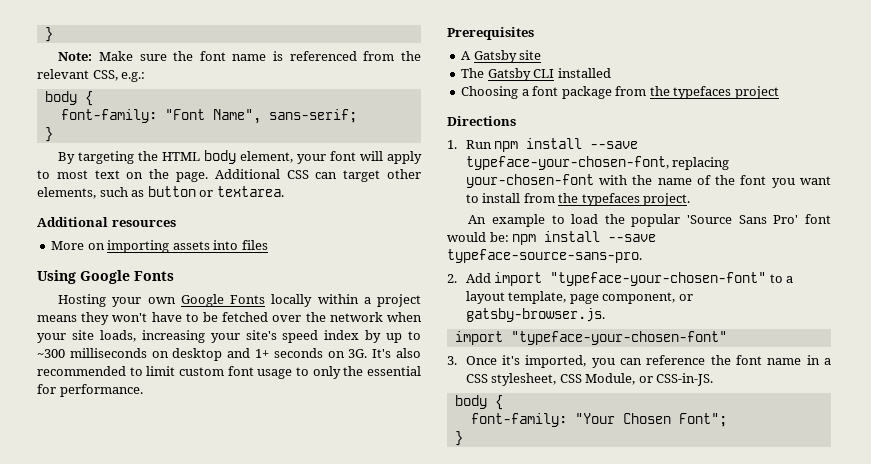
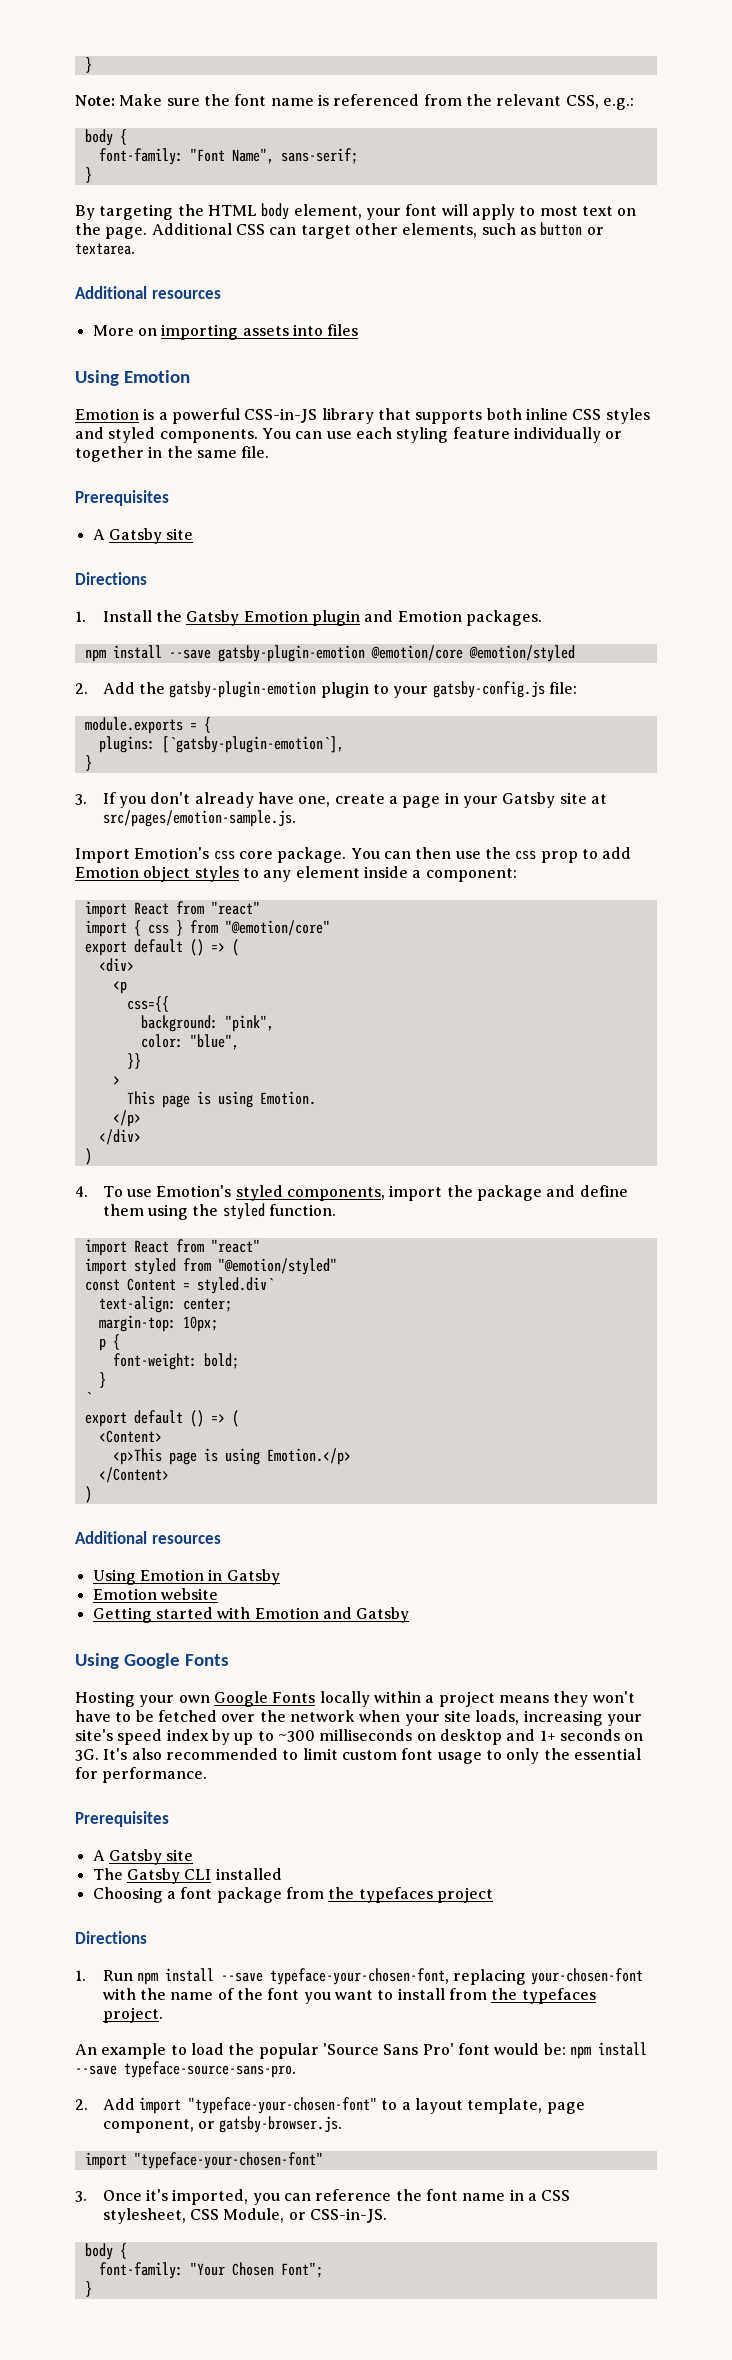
(268, 245) none -> [75,370,191,386] [75,408,650,424] [75,427,623,443] [75,446,270,462] [75,490,169,506] [92,528,194,544] [75,572,147,585] [75,610,543,626] [84,645,575,662] [75,681,578,698] [84,717,211,734] [98,736,344,753] [84,755,92,771] [75,792,607,808] [102,810,296,827] [75,847,632,863] [75,866,517,882] [84,901,260,918] [84,920,330,937] [84,939,239,956] [98,958,134,972] [112,981,127,994] [126,996,169,1012] [140,1015,274,1032] [140,1034,239,1050] [126,1053,141,1069] [112,1076,120,1085] [126,1091,316,1108] [112,1110,141,1127] [98,1129,141,1145] [84,1148,92,1165] [75,1185,628,1201] [102,1203,337,1220] [84,1239,260,1256] [84,1258,337,1275] [84,1277,274,1294] [98,1296,232,1313] [98,1315,218,1332] [98,1334,120,1351] [112,1353,239,1370] [98,1372,106,1388] [84,1392,92,1404] [84,1410,239,1427] [98,1430,162,1443] [112,1448,351,1465] [98,1467,169,1483] [84,1486,92,1503] [75,1531,221,1544] [92,1569,280,1585] [92,1588,218,1600] [92,1607,410,1623] // Using Emotion // Emotion is a powerful CSS-in-JS library that supports both inline CSS styles and styled components. You can use each styling feature individually or together in the same file. // Prerequisites // A Gatsby site // Directions // 1. Install the Gatsby Emotion plugin and Emotion packages. // npm install --save gatsby-plugin-emotion @emotion/core @emotion/styled // 2. Add the gatsby-plugin-emotion plugin to your gatsby-config.js file: // module.exports = { // plugins: [`gatsby-plugin-emotion`], // } // 3. If you don't already have one, create a page in your Gatsby site at src/pages/emotion-sample.js. // Import Emotion's css core package. You can then use the css prop to add Emotion object styles to any element inside a component: // import React from "react" // import { css } from "@emotion/core" // export default () => ( // <div> // <p // css={{ // background: "pink", // color: "blue", // }} // > // This page is using Emotion. // </p> // </div> // ) // 4. To use Emotion's styled components, import the package and define them using the styled function. // import React from "react" // import styled from "@emotion/styled" // const Content = styled.div` // text-align: center; // margin-top: 10px; // p { // font-weight: bold; // } // ` // export default () => ( // <Content> // <p>This page is using Emotion.</p> // </Content> // ) // Additional resources // Using Emotion in Gatsby // Emotion website // Getting started with Emotion and Gatsby

